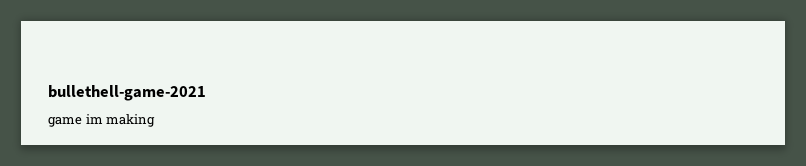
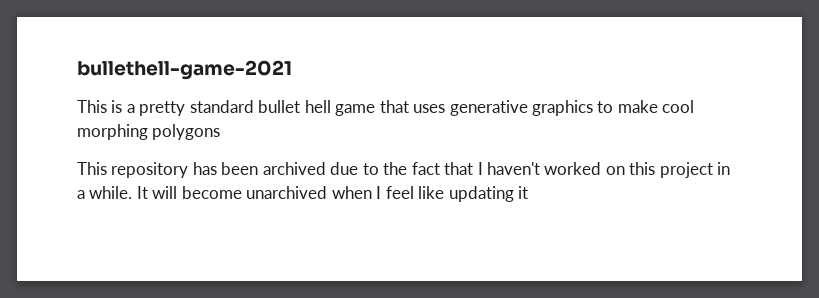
[48,114,156,127] game im making -> [77,100,695,116] [77,124,221,140] [77,162,731,178] [77,186,529,202] This is a pretty standard bullet hell game that uses generative graphics to make cool morphing polygons // This repository has been archived due to the fact that I haven't worked on this project in a while. It will become unarchived when I feel like updating it

